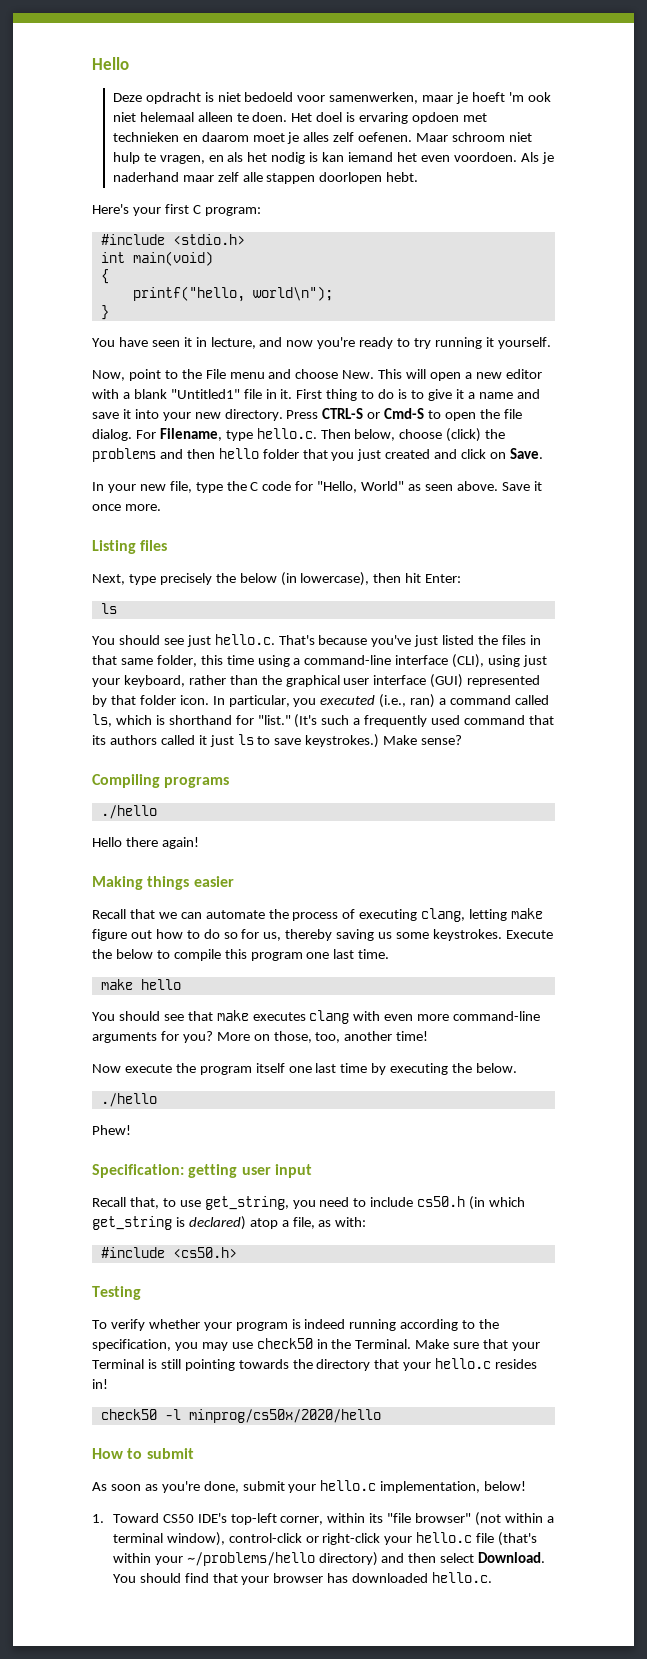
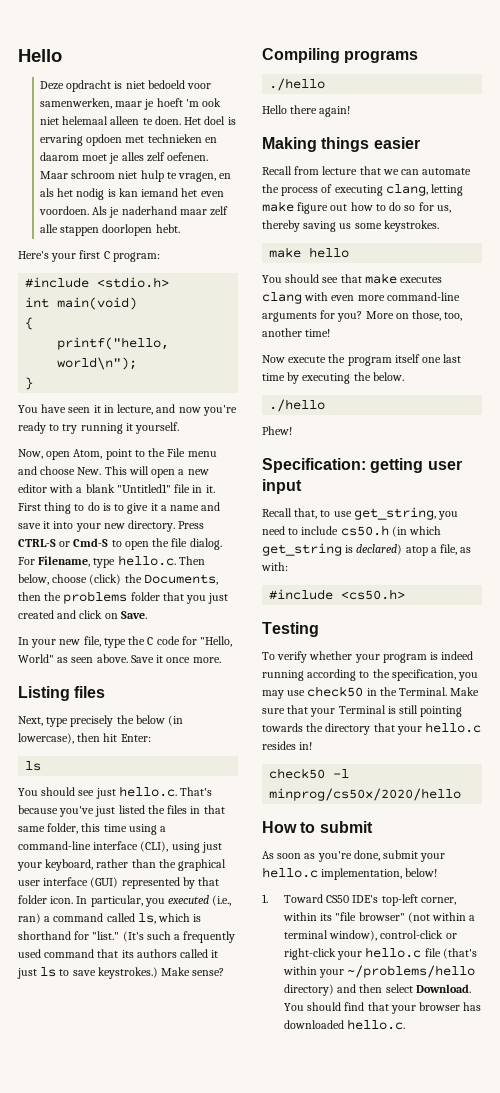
(125, 375) none -> [46,449,103,460] open Atom,
[92,448,259,462] problems and then hello -> [143,574,218,585] [18,591,128,604] Documents, then the problems
(126, 914) none -> [294,166,358,175] from lecture
[505,930,553,939] [92,949,390,961] Execute the below to compile this program one last time. -> (439, 226) none

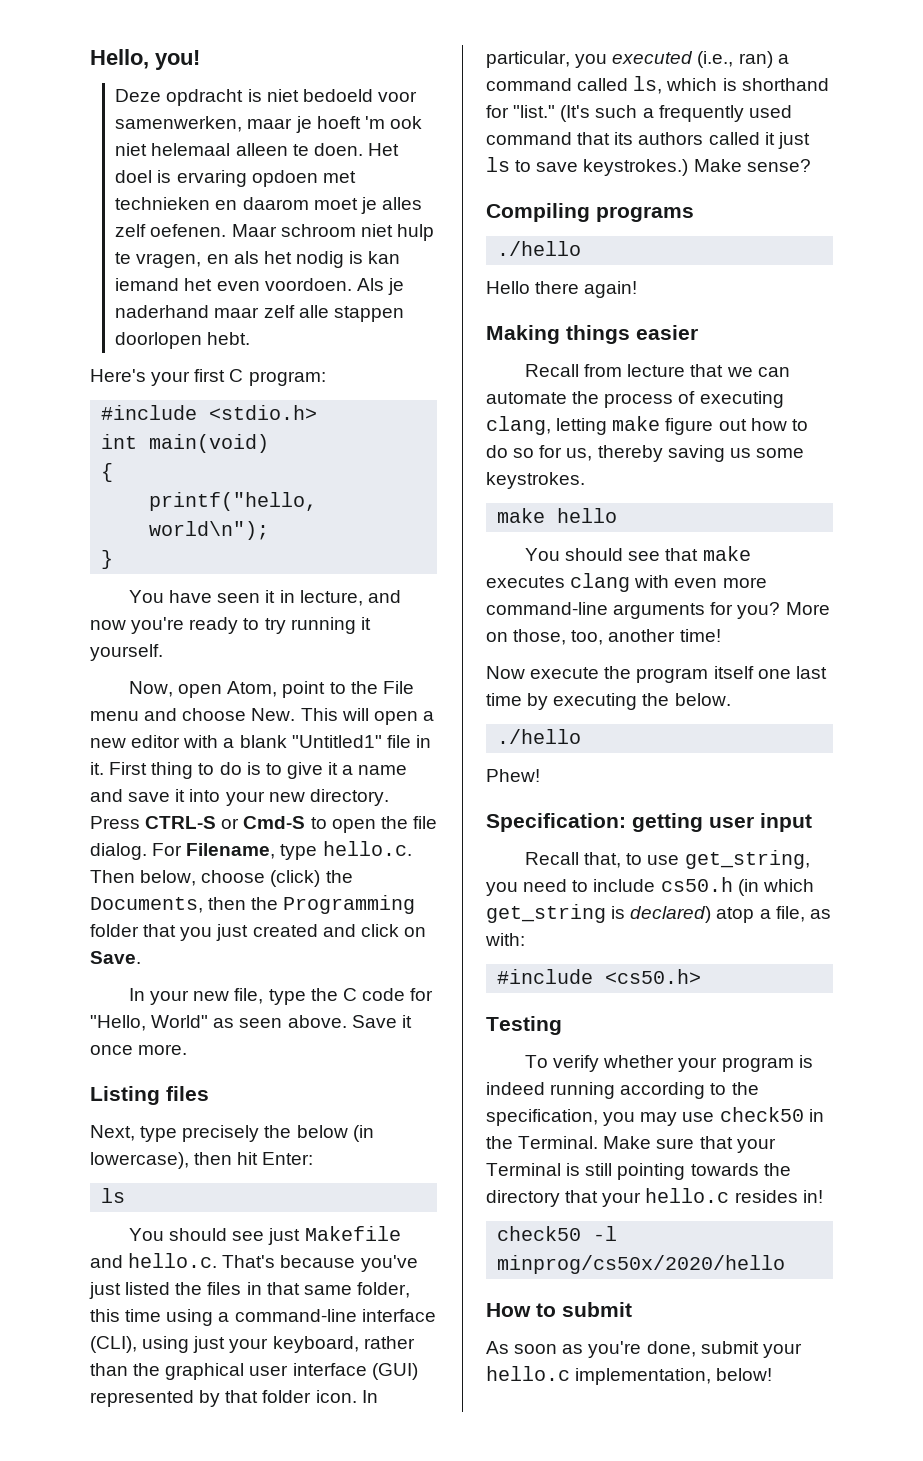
[18,49,62,62] Hello -> [90,49,200,70] Hello, you!
[63,591,128,604] problems -> [283,895,416,914] Programming
(116, 793) none -> [304,1226,401,1241] [90,1255,123,1268] Makefile and
[262,894,456,906] [282,912,476,923] [283,930,457,941] [283,947,477,960] [282,965,476,978] [283,984,471,996] [283,1002,482,1014] [283,1019,406,1030] // 1. Toward CS50 IDE's top-left corner, within its "file browser" (not within a terminal window), control-click or right-click your hello.c file (that's within your ~/problems/hello directory) and then select Download. You should find that your browser has downloaded hello.c. -> (773, 1374) none

